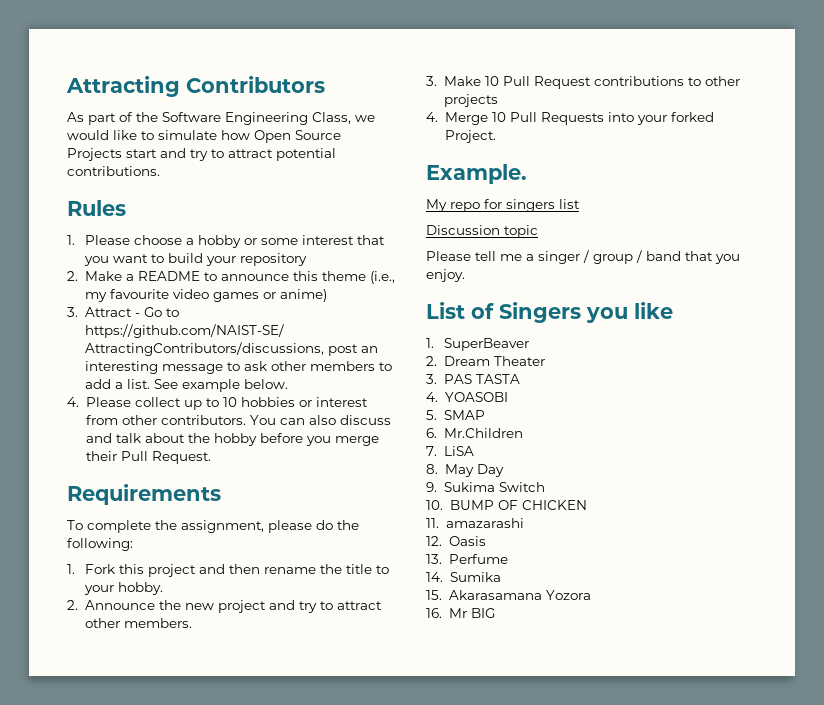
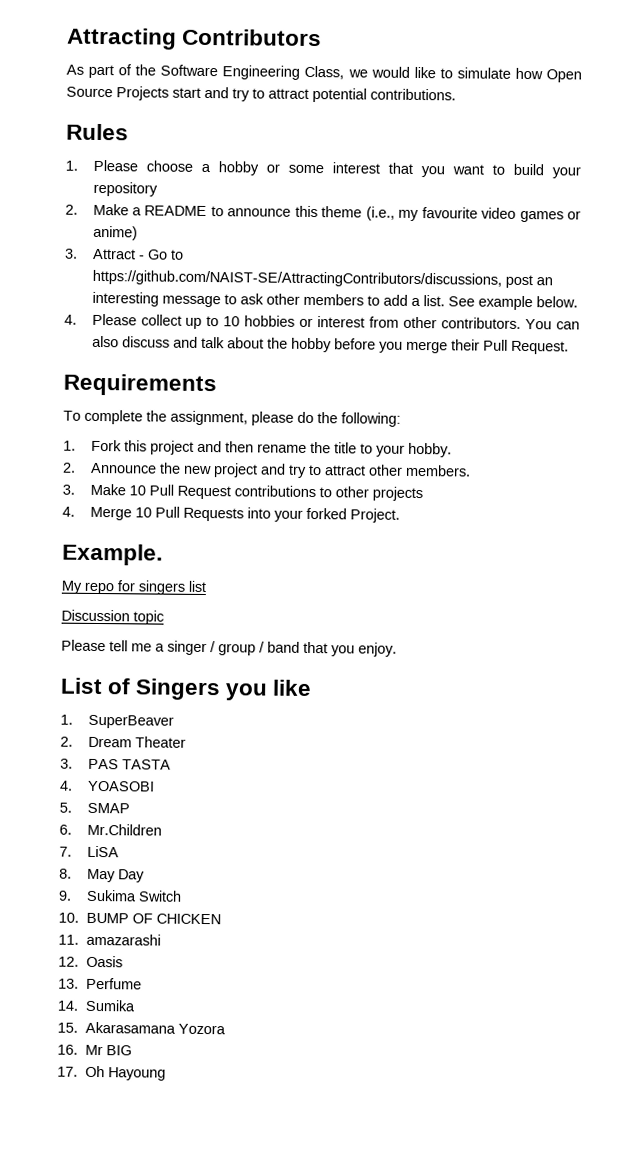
(495, 613) none -> [57,1065,166,1081] // 17. Oh Hayoung

